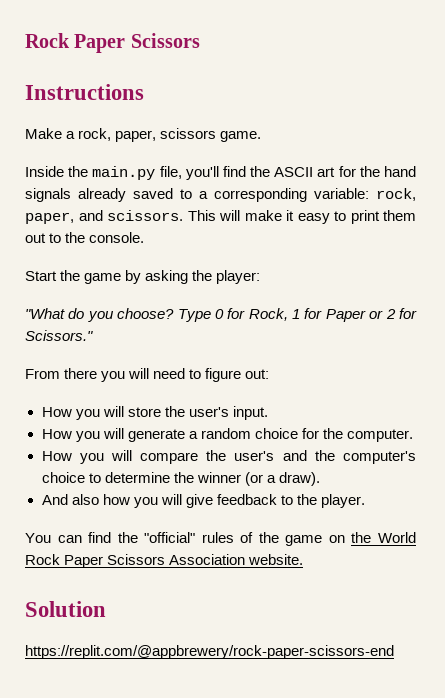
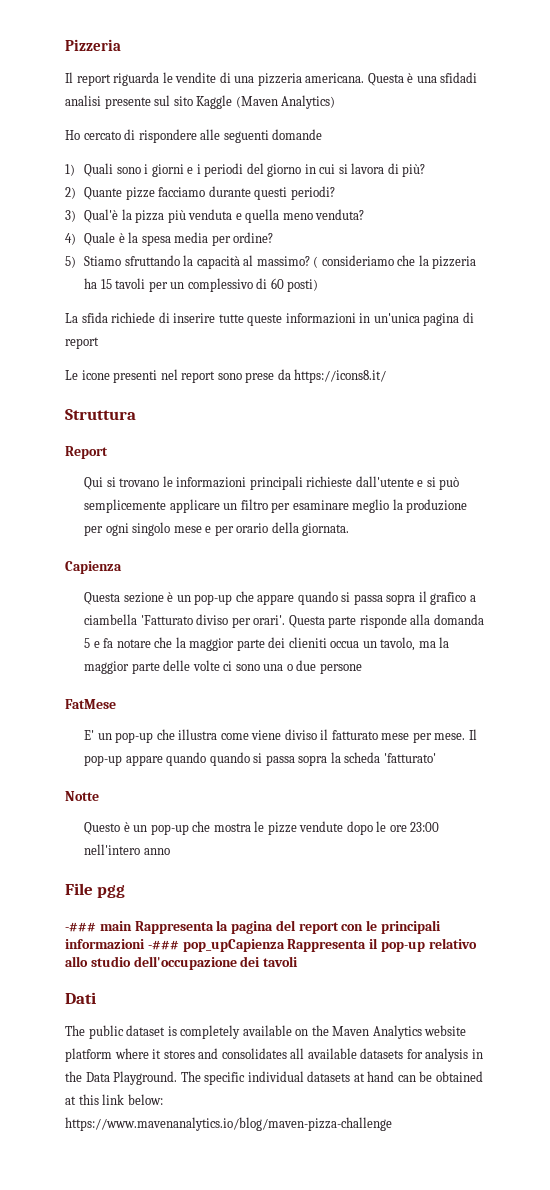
[25,33,200,53] [25,84,144,100] [25,128,262,142] [25,166,417,180] [25,188,416,202] [25,210,416,224] [25,232,145,243] [25,270,261,284] [25,308,417,322] [25,330,93,341] [25,368,270,382] [41,406,268,420] [41,428,413,442] [41,450,416,464] [41,472,320,486] [41,494,365,508] [25,532,416,546] [25,554,304,568] [25,601,106,617] [25,645,394,659] Rock Paper Scissors // Instructions // Make a rock, paper, scissors game. // Inside the main.py file, you'll find the ASCII art for the hand signals already saved to a corresponding variable: rock, paper, and scissors. This will make it easy to print them out to the console. // Start the game by asking the player: // "What do you choose? Type 0 for Rock, 1 for Paper or 2 for Scissors." // From there you will need to figure out: // How you will store the user's input. // How you will generate a random choice for the computer. // How you will compare the user's and the computer's choice to determine the winner (or a draw). // And also how you will give feedback to the player. // You can find the "official" rules of the game on the World Rock Paper Scissors Association website. // Solution // https://replit.com/@appbrewery/rock-paper-scissors-end -> [65,39,121,51] [65,72,478,86] [65,95,336,109] [65,129,323,143] [65,163,426,177] [65,186,335,200] [65,209,365,223] [65,232,274,246] [65,255,477,269] [83,278,319,292] [65,312,474,326] [65,337,99,349] [65,369,387,383] [65,409,136,420] [65,446,108,459] [83,476,460,490] [83,499,468,513] [83,522,350,536] [65,561,122,574] [83,591,476,605] [83,614,484,628] [83,637,450,651] [83,660,362,674] [65,699,116,709] [83,729,477,743] [83,752,436,766] [65,791,99,801] [83,821,440,835] [83,844,170,855] [65,883,126,898] [65,920,442,934] [65,938,477,952] [65,956,299,970] [65,992,96,1004] [65,1025,467,1039] [65,1048,483,1062] [65,1071,483,1085] [65,1094,163,1105] [65,1117,392,1131] Pizzeria // Il report riguarda le vendite di una pizzeria americana. Questa è una sfidadi analisi presente sul sito Kaggle (Maven Analytics) // Ho cercato di rispondere alle seguenti domande // 1) Quali sono i giorni e i periodi del giorno in cui si lavora di più? // 2) Quante pizze facciamo durante questi periodi? // 3) Qual'è la pizza più venduta e quella meno venduta? // 4) Quale è la spesa media per ordine? // 5) Stiamo sfruttando la capacità al massimo? ( consideriamo che la pizzeria ha 15 tavoli per un complessivo di 60 posti) // La sfida richiede di inserire tutte queste informazioni in un'unica pagina di report // Le icone presenti nel report sono prese da https://icons8.it/ // Struttura // Report // Qui si trovano le informazioni principali richieste dall'utente e si può semplicemente applicare un filtro per esaminare meglio la produzione per ogni singolo mese e per orario della giornata. // Capienza // Questa sezione è un pop-up che appare quando si passa sopra il grafico a ciambella 'Fatturato diviso per orari'. Questa parte risponde alla domanda 5 e fa notare che la maggior parte dei clieniti occua un tavolo, ma la maggior parte delle volte ci sono una o due persone // FatMese // E' un pop-up che illustra come viene diviso il fatturato mese per mese. Il pop-up appare quando quando si passa sopra la scheda 'fatturato' // Notte // Questo è un pop-up che mostra le pizze vendute dopo le ore 23:00 nell'intero anno // File pgg // -### main Rappresenta la pagina del report con le principali informazioni -### pop_upCapienza Rappresenta il pop-up relativo allo studio dell'occupazione dei tavoli // Dati // The public dataset is completely available on the Maven Analytics website platform where it stores and consolidates all available datasets for analysis in the Data Playground. The specific individual datasets at hand can be obtained at this link below: https://www.mavenanalytics.io/blog/maven-pizza-challenge

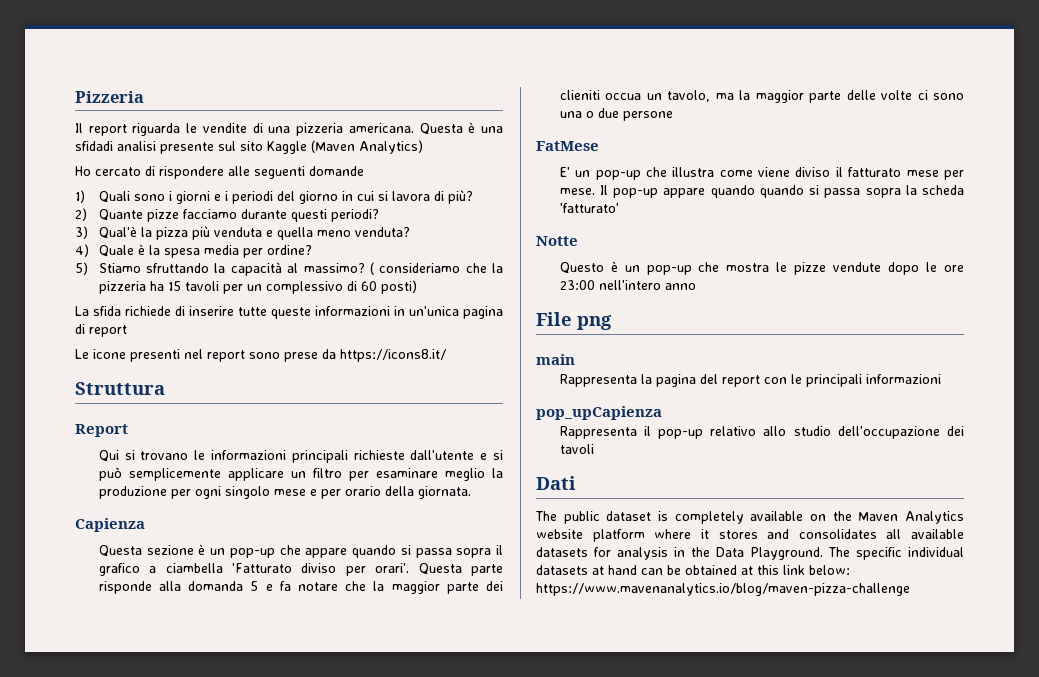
[97,885,126,898] [65,922,96,932] pgg // -### -> [577,315,612,330] png //
(132, 926) none -> (575, 359) //
[147,940,179,950] -### -> (941, 379) //
(285, 945) none -> (662, 413) //

